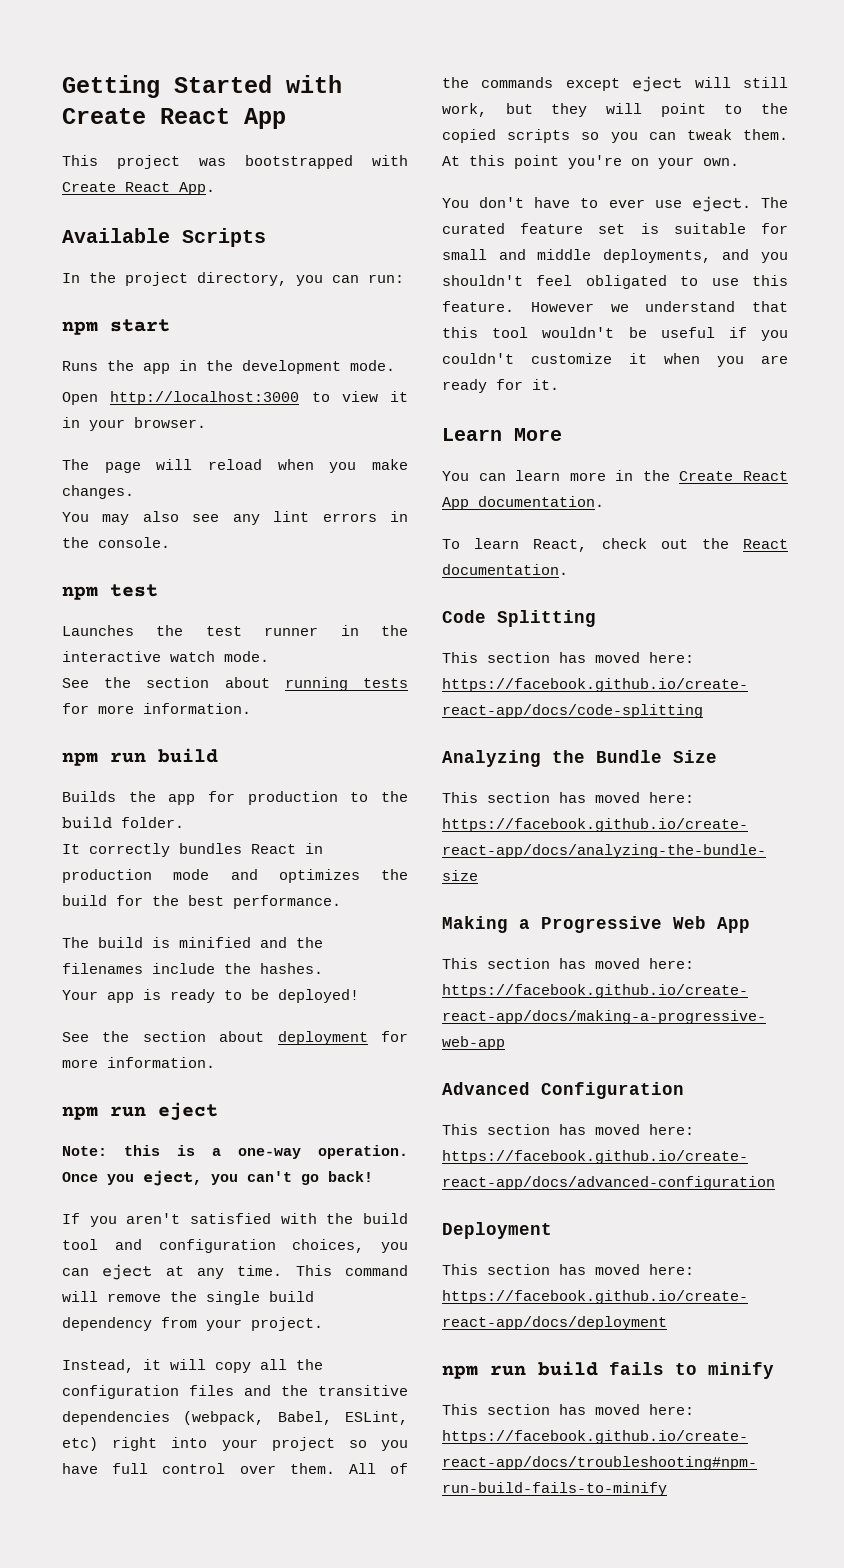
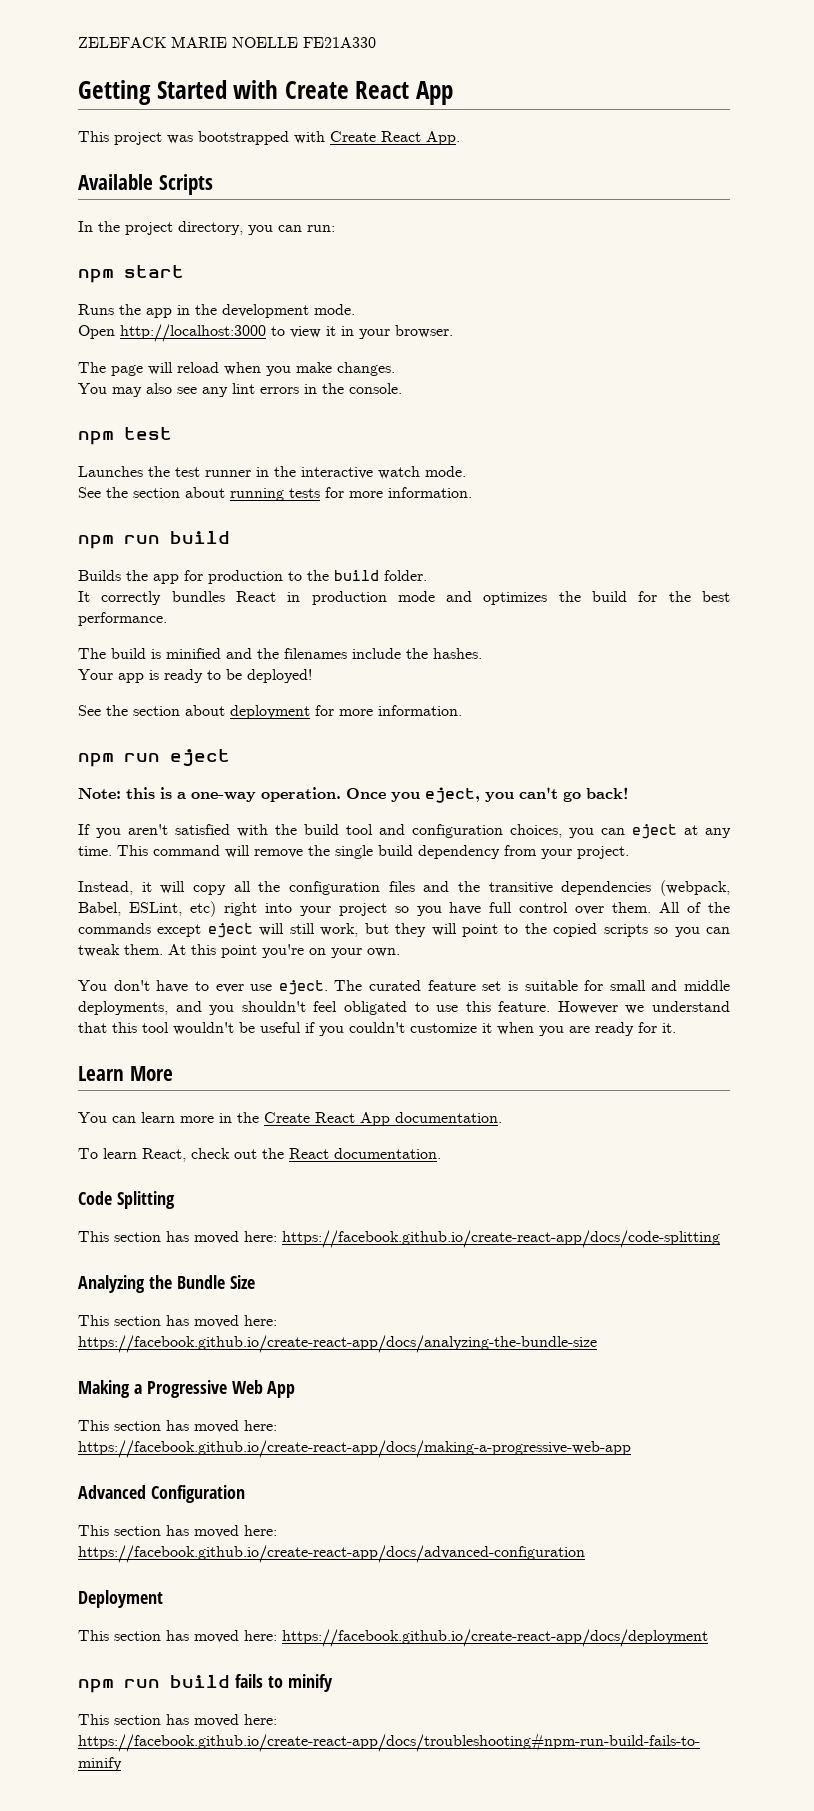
(62, 86) none -> [78,36,376,48] ZELEFACK MARIE NOELLE FE21A330 //

